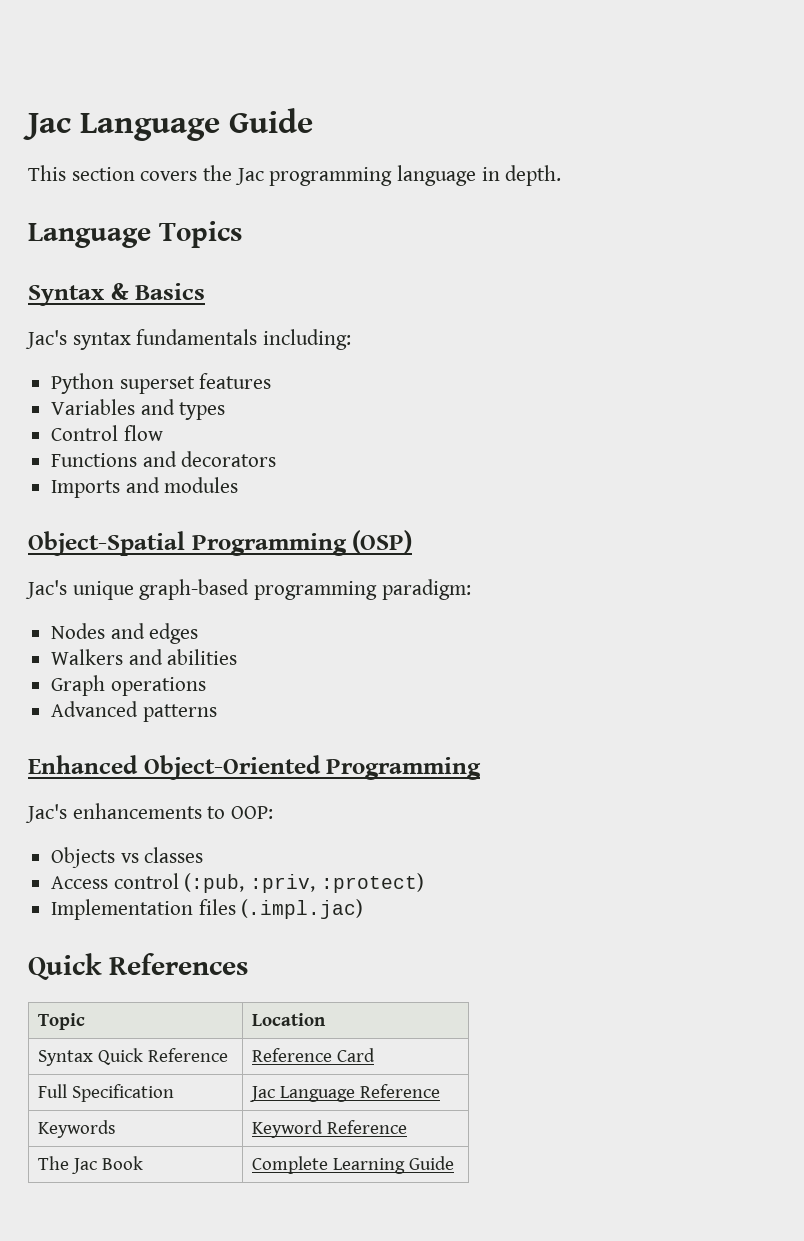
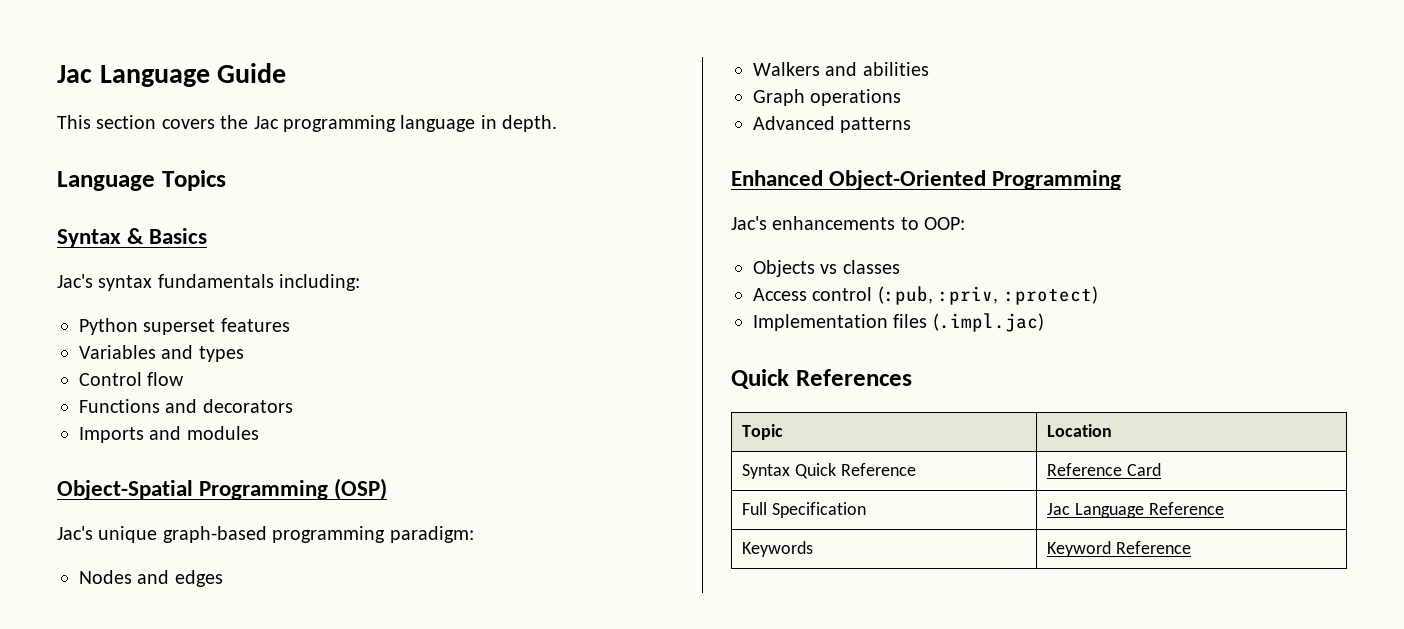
[38,1156,144,1174] [252,1156,455,1174] // The Jac Book | Complete Learning Guide -> (1192, 547) none

